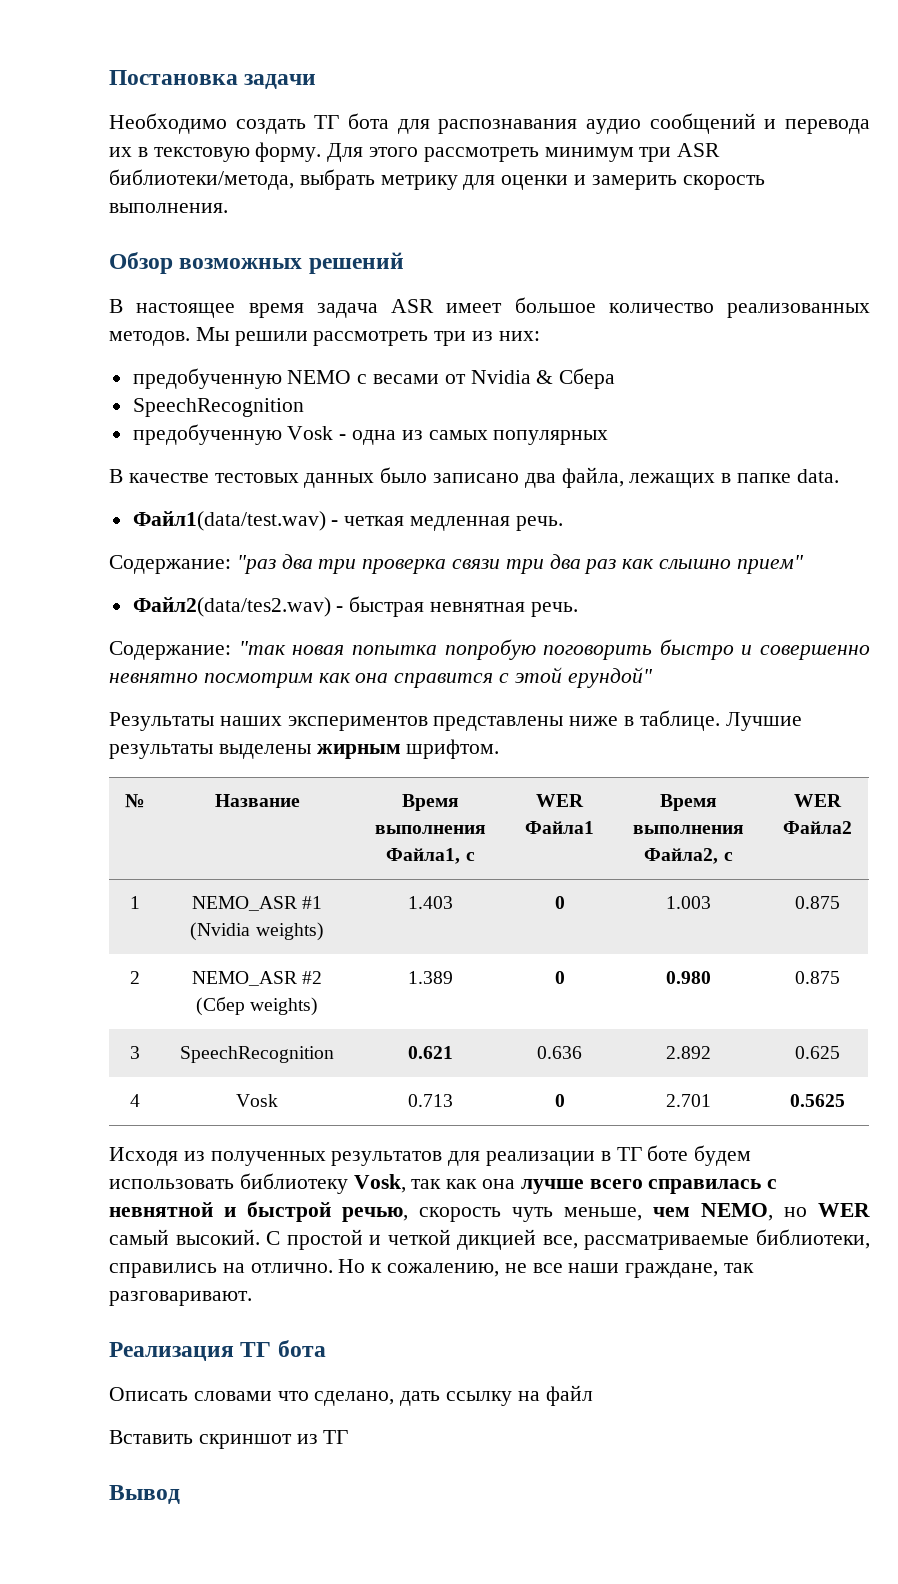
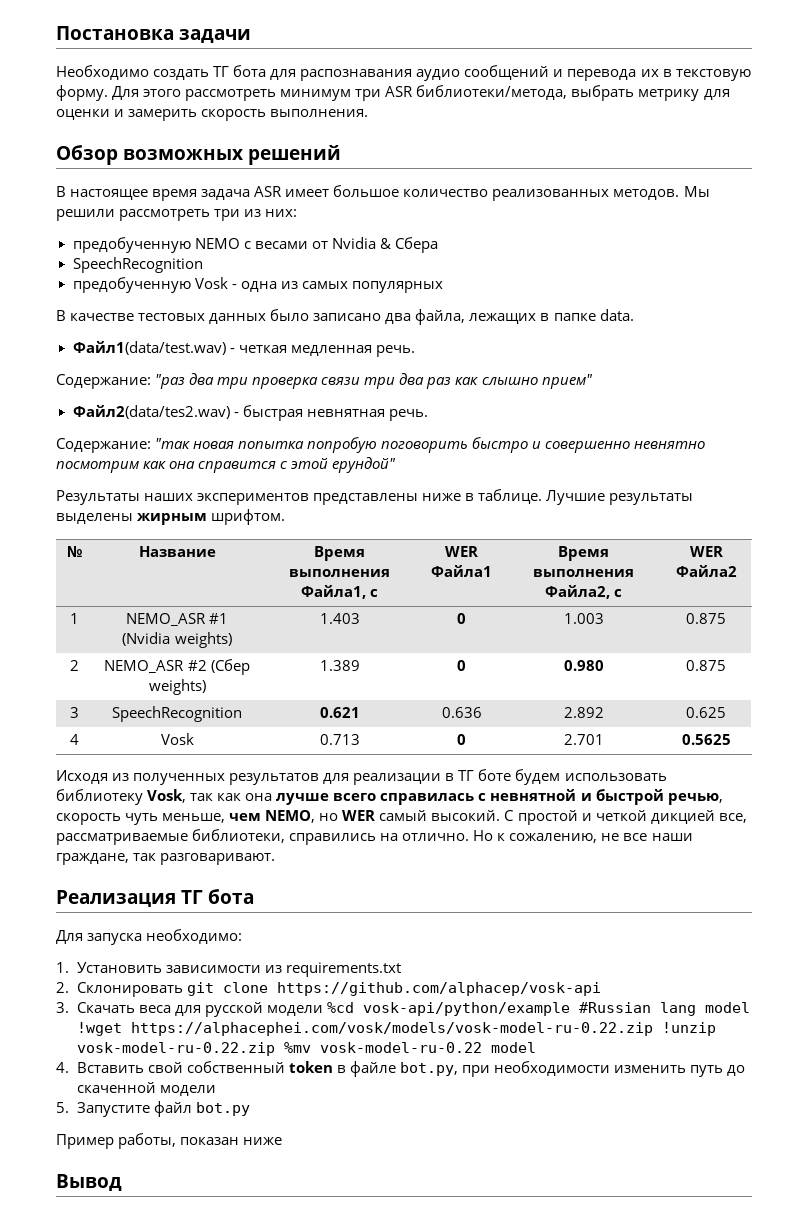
[109,1385,593,1406] [109,1430,349,1449] Описать словами что сделано, дать ссылку на файл // Вставить скриншот из ТГ -> [56,929,243,945] [56,962,401,977] [56,982,601,997] [56,1002,750,1017] [76,1022,716,1036] [76,1042,536,1056] [56,1061,746,1077] [76,1082,216,1096] [56,1101,250,1117] [56,1133,283,1149] Для запуска необходимо: // 1. Установить зависимости из requirements.txt // 2. Склонировать git clone https://github.com/alphacep/vosk-api // 3. Скачать веса для русской модели %cd vosk-api/python/example #Russian lang model !wget https://alphacephei.com/vosk/models/vosk-model-ru-0.22.zip !unzip vosk-model-ru-0.22.zip %mv vosk-model-ru-0.22 model // 4. Вставить свой собственный token в файле bot.py, при необходимости изменить путь до скаченной модели // 5. Запустите файл bot.py // Пример работы, показан ниже

